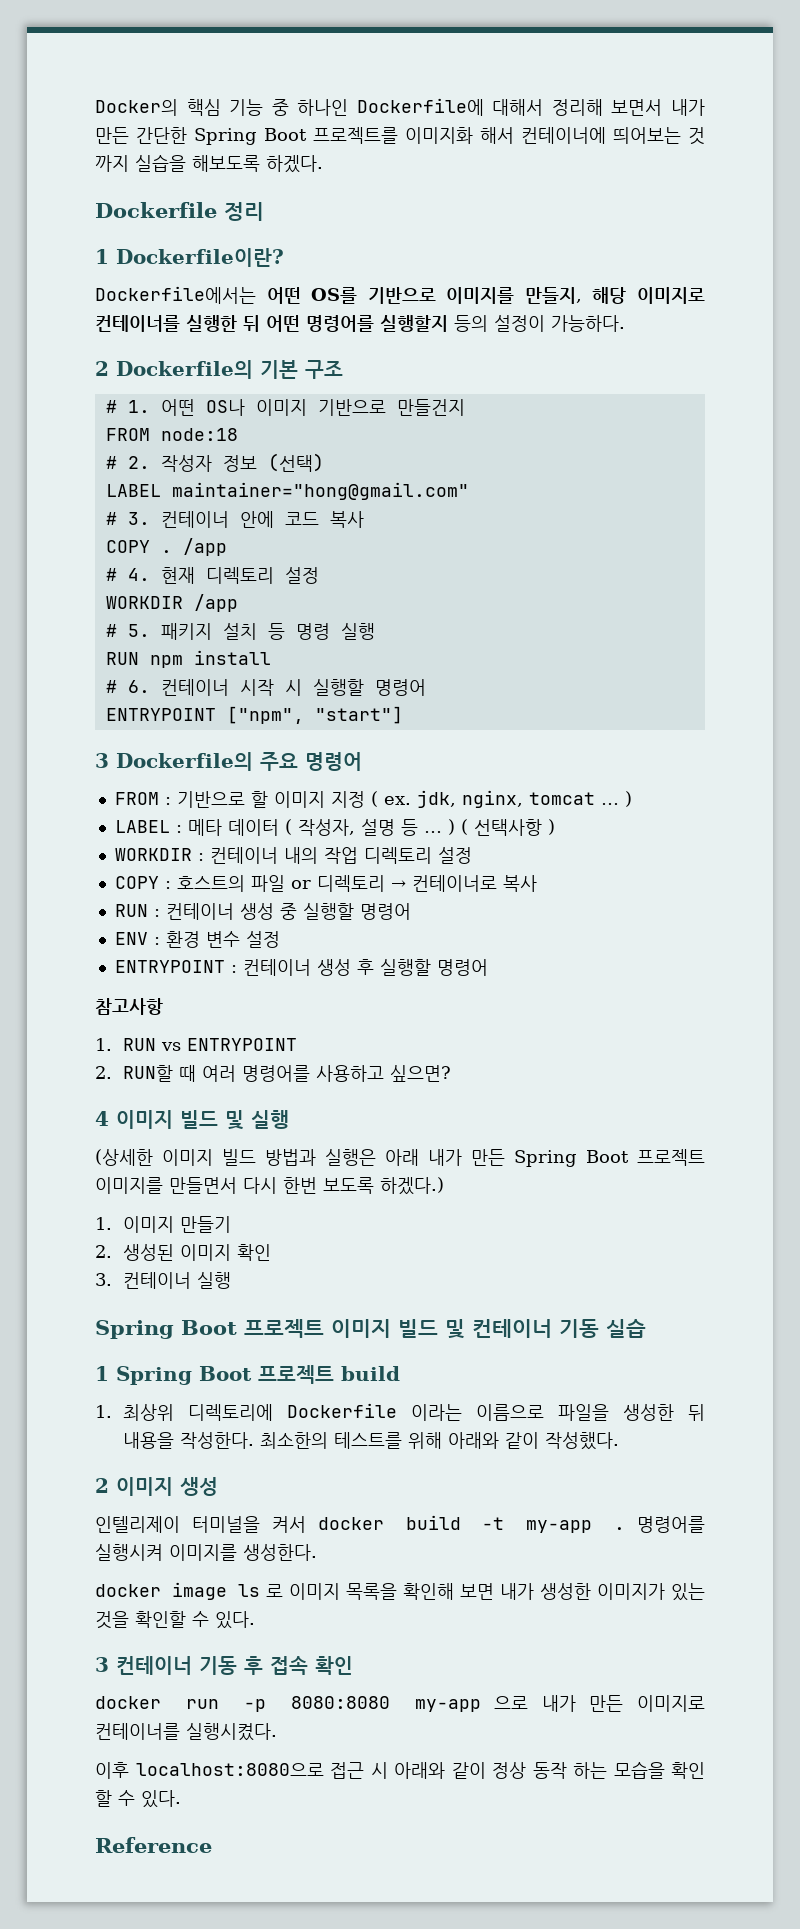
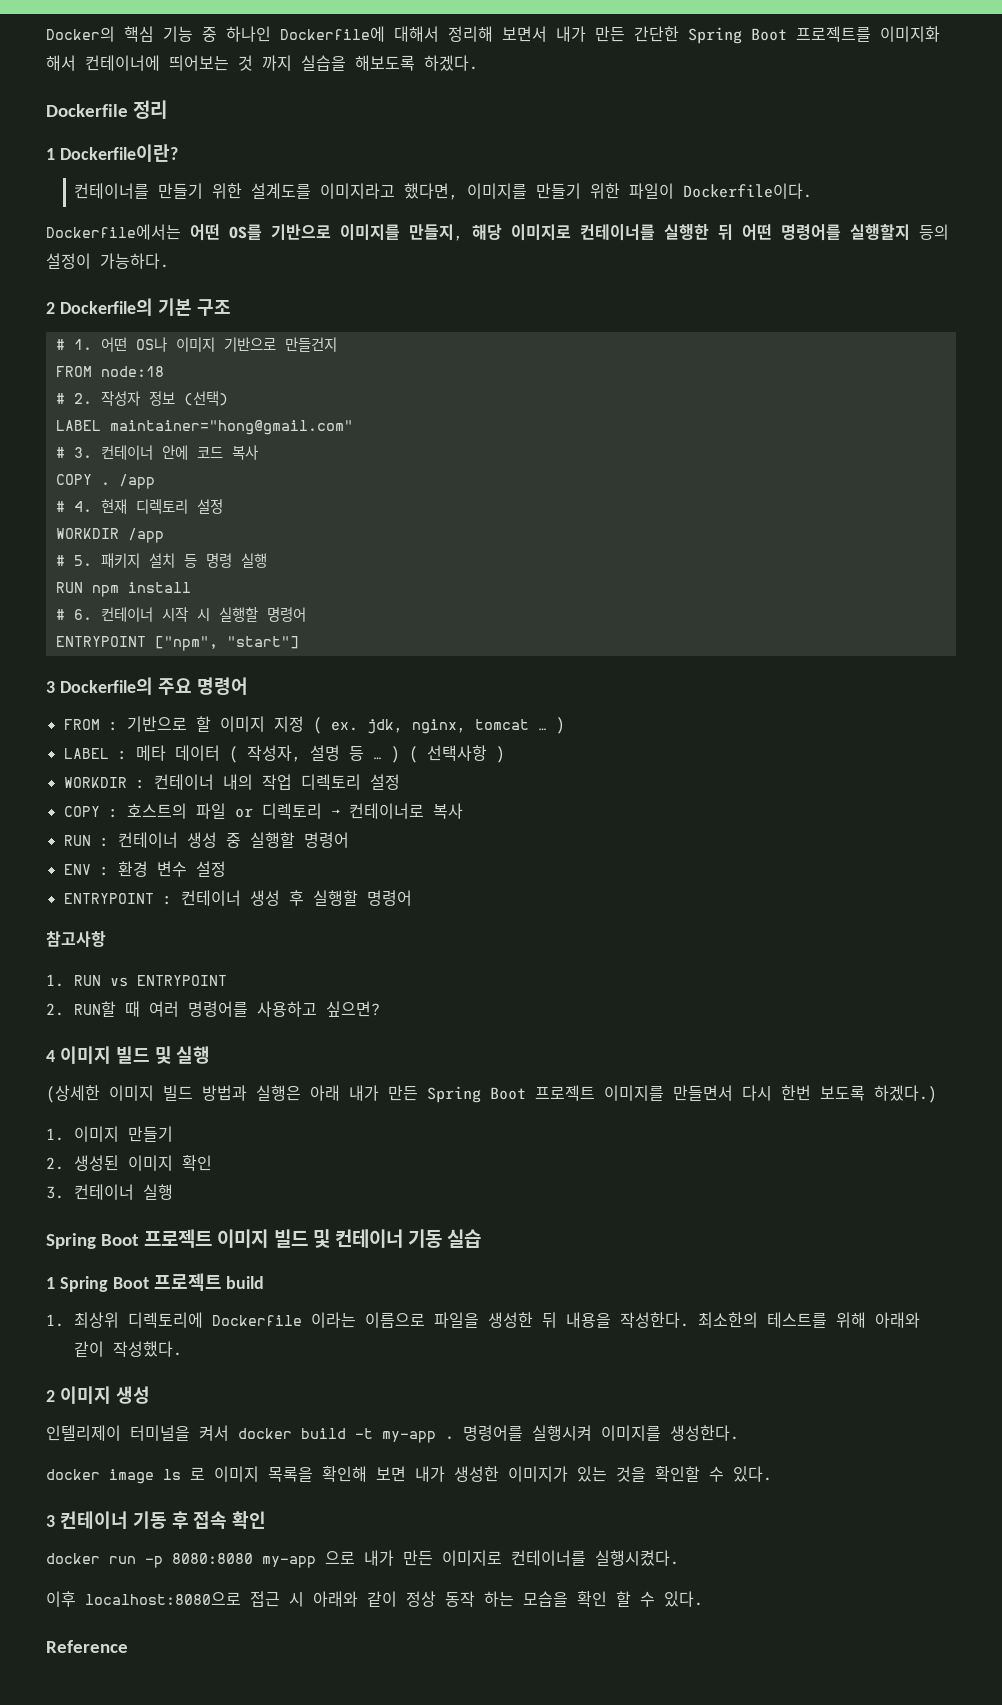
(284, 257) none -> [74,183,813,200] // 컨테이너를 만들기 위한 설계도를 이미지라고 했다면, 이미지를 만들기 위한 파일이 Dockerfile이다.

